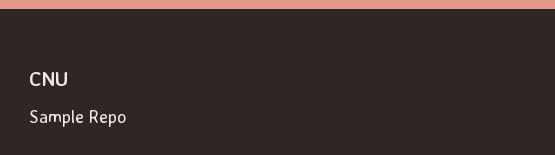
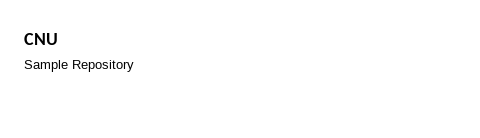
[89,110,126,127] Repo -> [72,60,134,72] Repository

